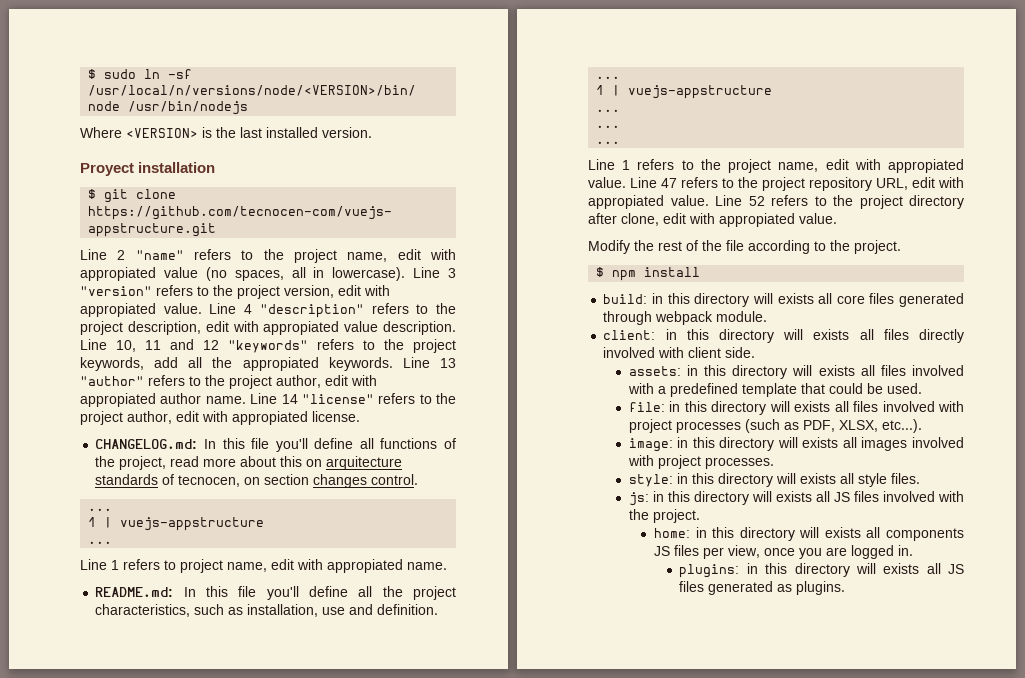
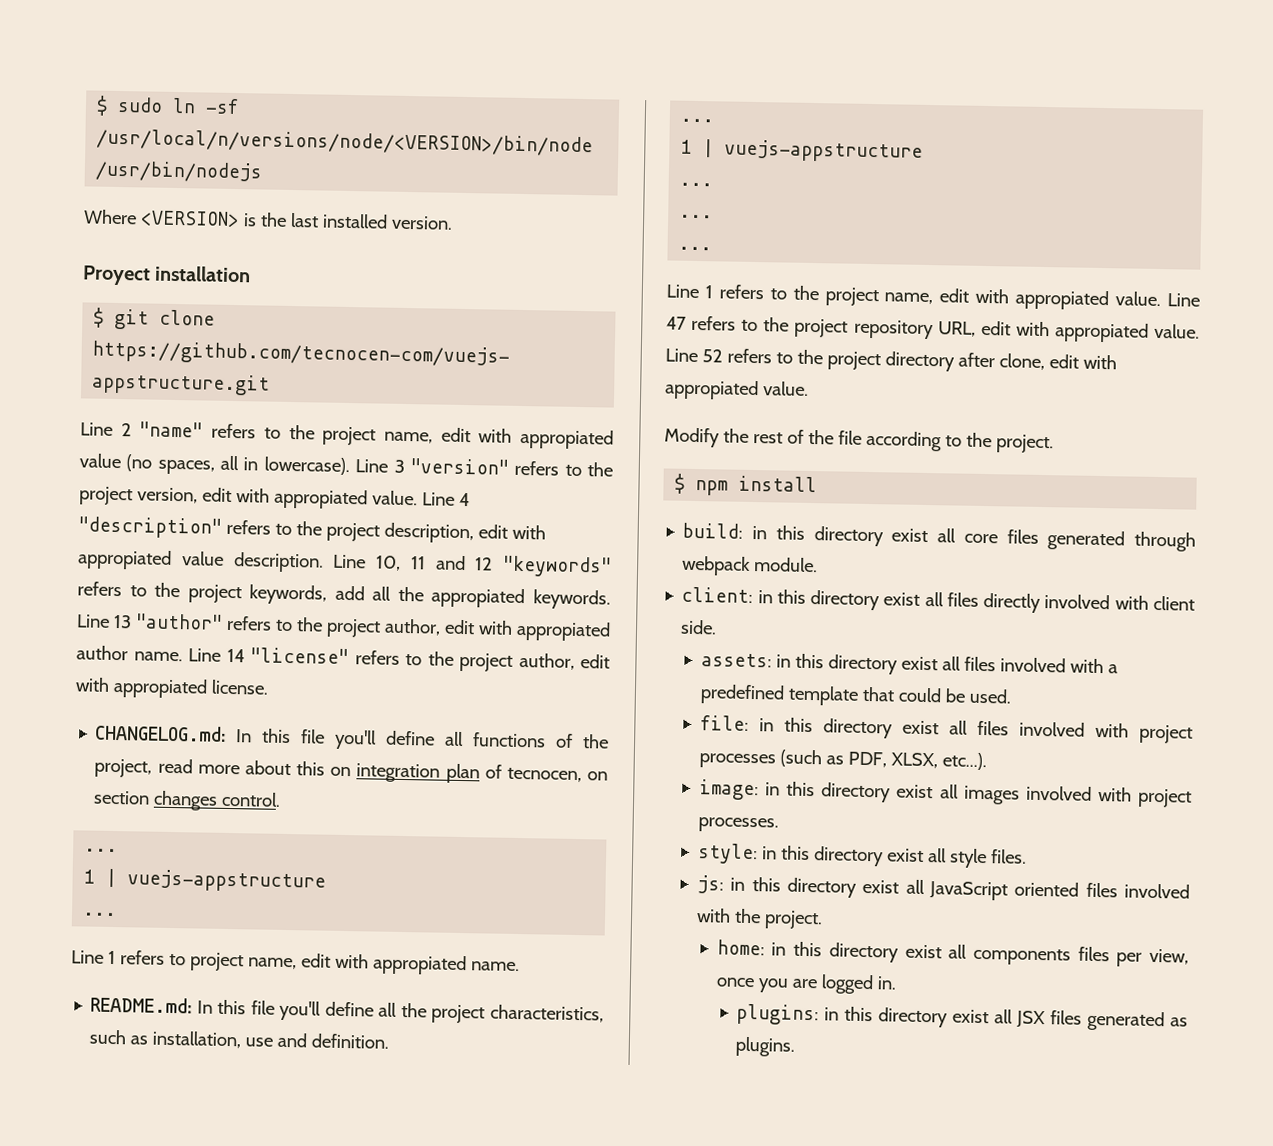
[326,456,403,470] [95,474,159,485] arquitecture standards -> [356,763,480,784] integration plan
[752,293,814,304] will exists -> [891,528,929,543] exist
[783,329,850,340] will exists -> [883,592,921,606] exist
[792,365,855,376] will exists -> [901,656,939,671] exist
[769,401,831,412] will exists -> [902,720,940,735] exist
[777,437,839,448] will exists -> [896,784,934,799] exist
[775,473,836,484] will exists -> [887,848,925,863] exist
[751,491,850,502] will exists all JS -> [862,879,1080,901] exist all JavaScript oriented
[799,527,861,538] will exists -> [904,944,942,959] exist
[654,546,671,556] JS -> (1071, 956) none
[855,563,964,574] will exists all JS -> [952,1009,1046,1029] exist all JSX

